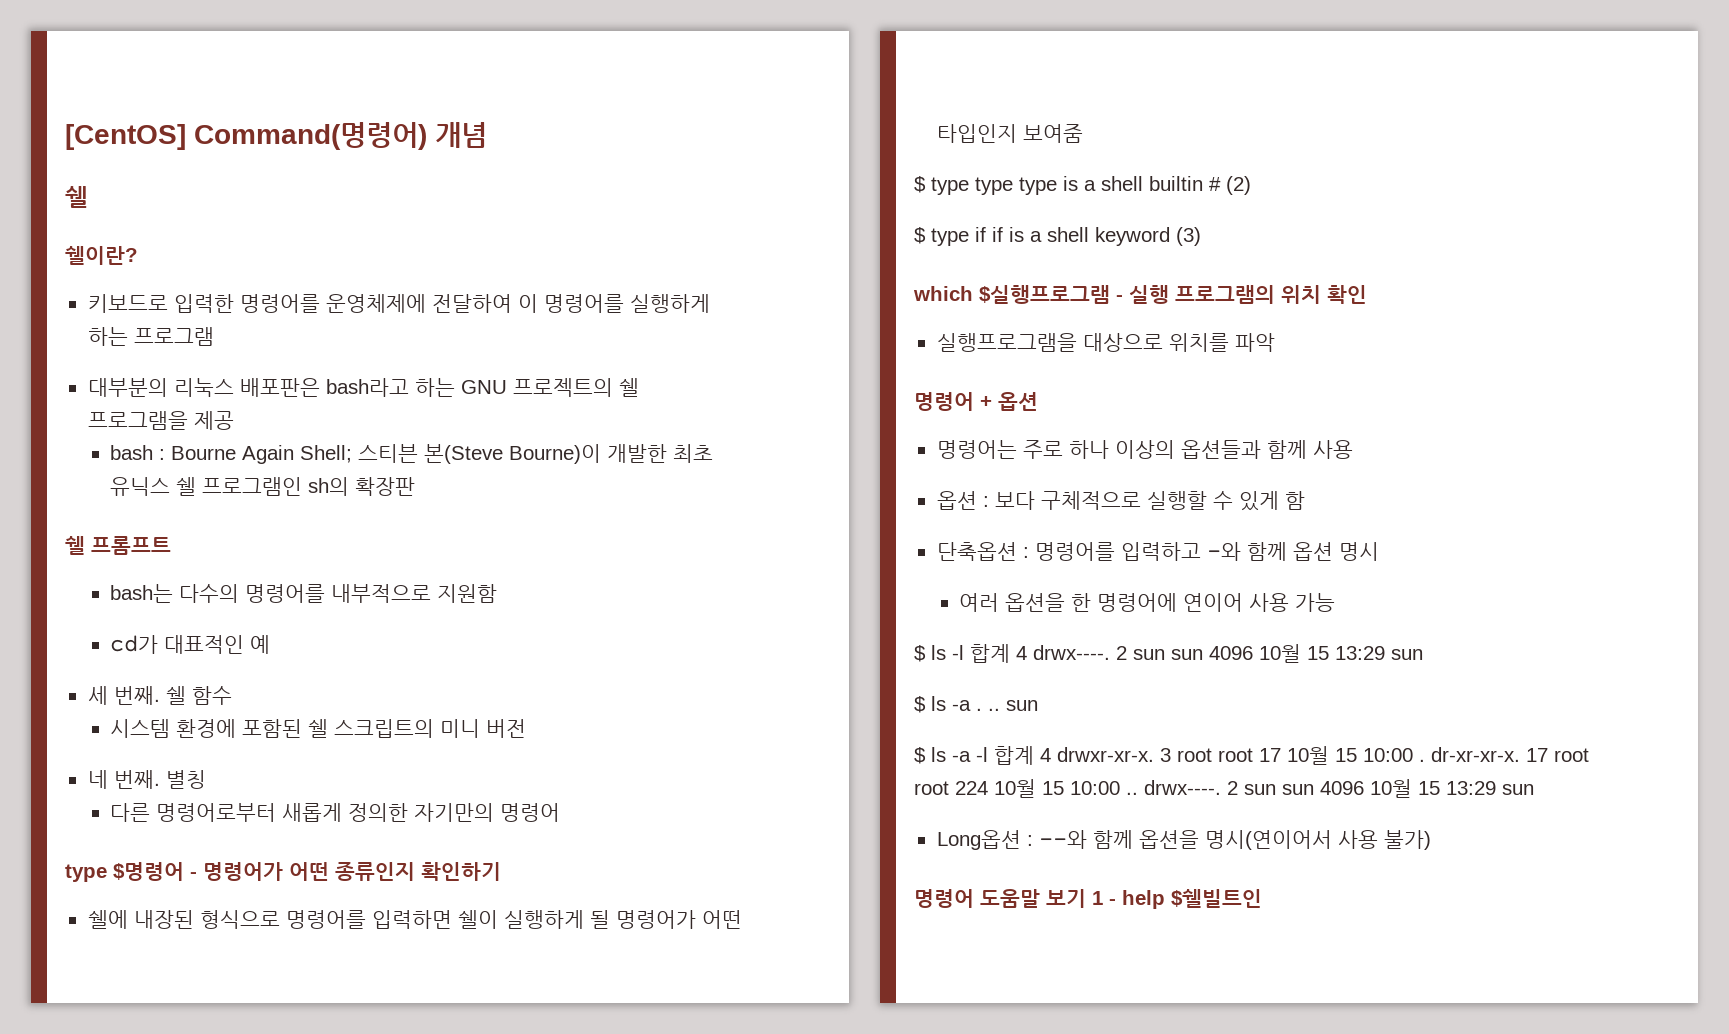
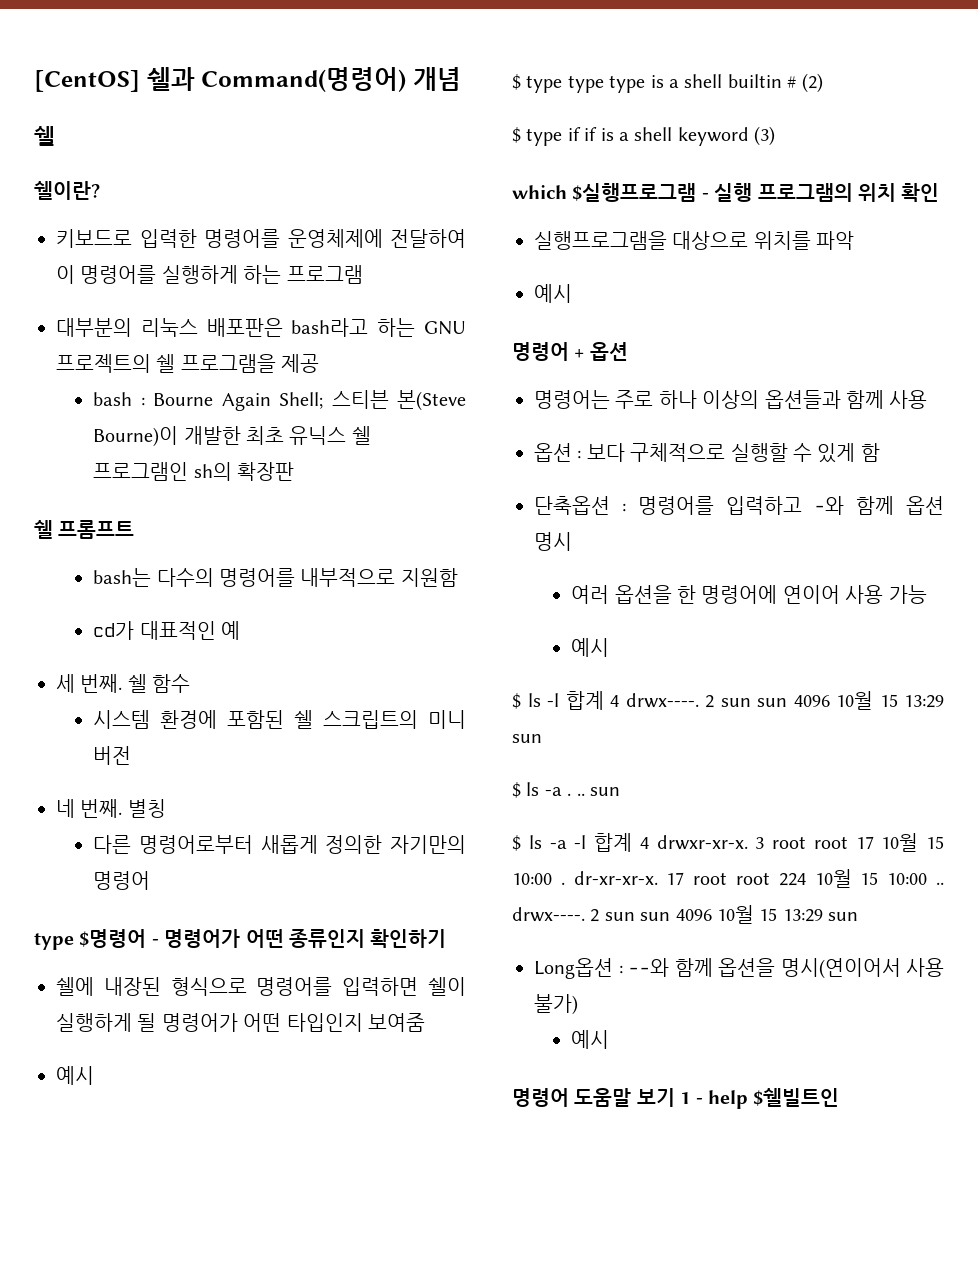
(186, 137) none -> [146,67,195,91] 쉘과
(1083, 133) none -> [56,1066,94,1085] // 예시
(1275, 342) none -> [534,284,572,303] // 예시
(1336, 602) none -> [571,638,610,657] // 예시
(1431, 840) none -> [571,1030,610,1049] // 예시

